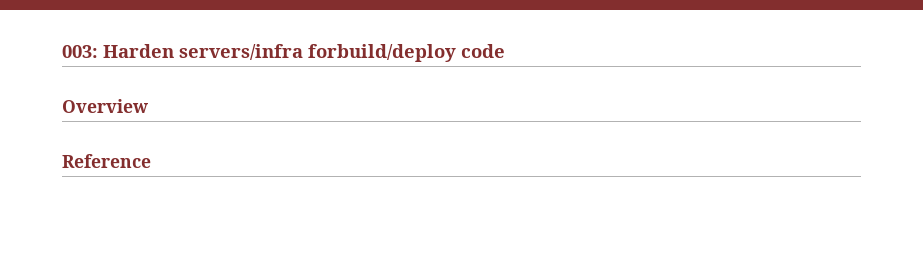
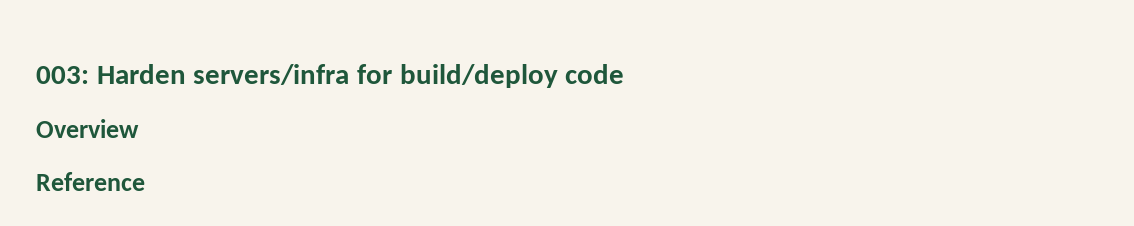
[308,44,456,62] forbuild/deploy -> [357,64,558,88] for build/deploy

